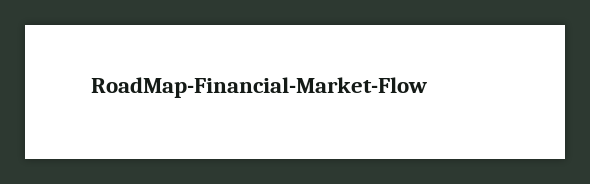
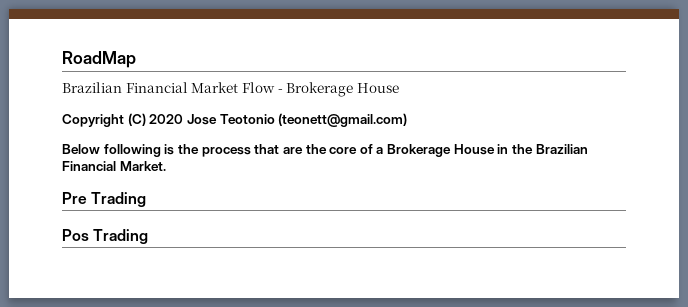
[91,77,427,98] RoadMap-Financial-Market-Flow -> [62,51,136,68] [62,82,399,97] [62,113,408,127] [62,144,588,157] [62,161,166,171] [62,192,147,207] [62,229,149,244] RoadMap // Brazilian Financial Market Flow - Brokerage House // Copyright (C) 2020 Jose Teotonio (teonett@gmail.com) // Below following is the process that are the core of a Brokerage House in the Brazilian Financial Market. // Pre Trading // Pos Trading

